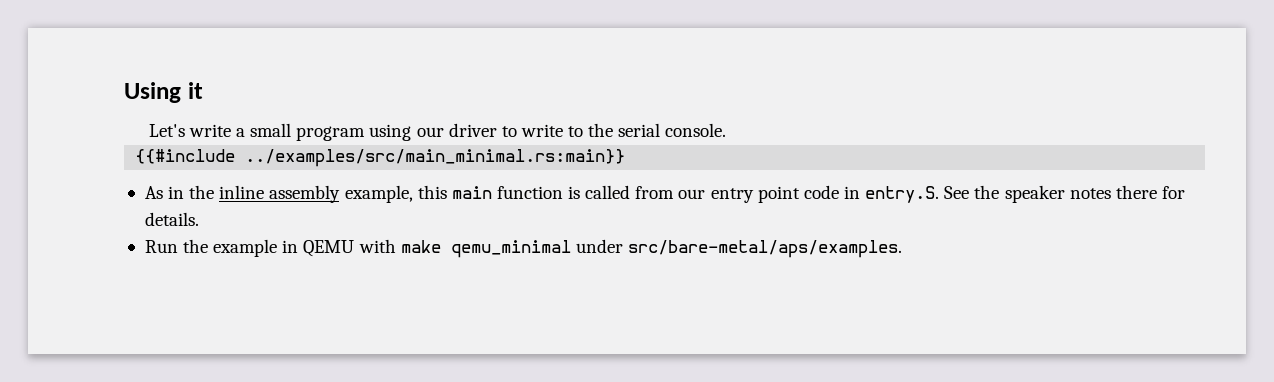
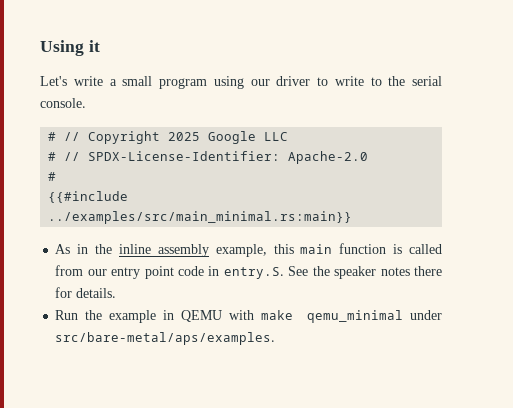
(727, 130) none -> [48,131,289,144] [48,151,369,164] [48,172,57,181] // # // Copyright 2025 Google LLC // # // SPDX-License-Identifier: Apache-2.0 // #

